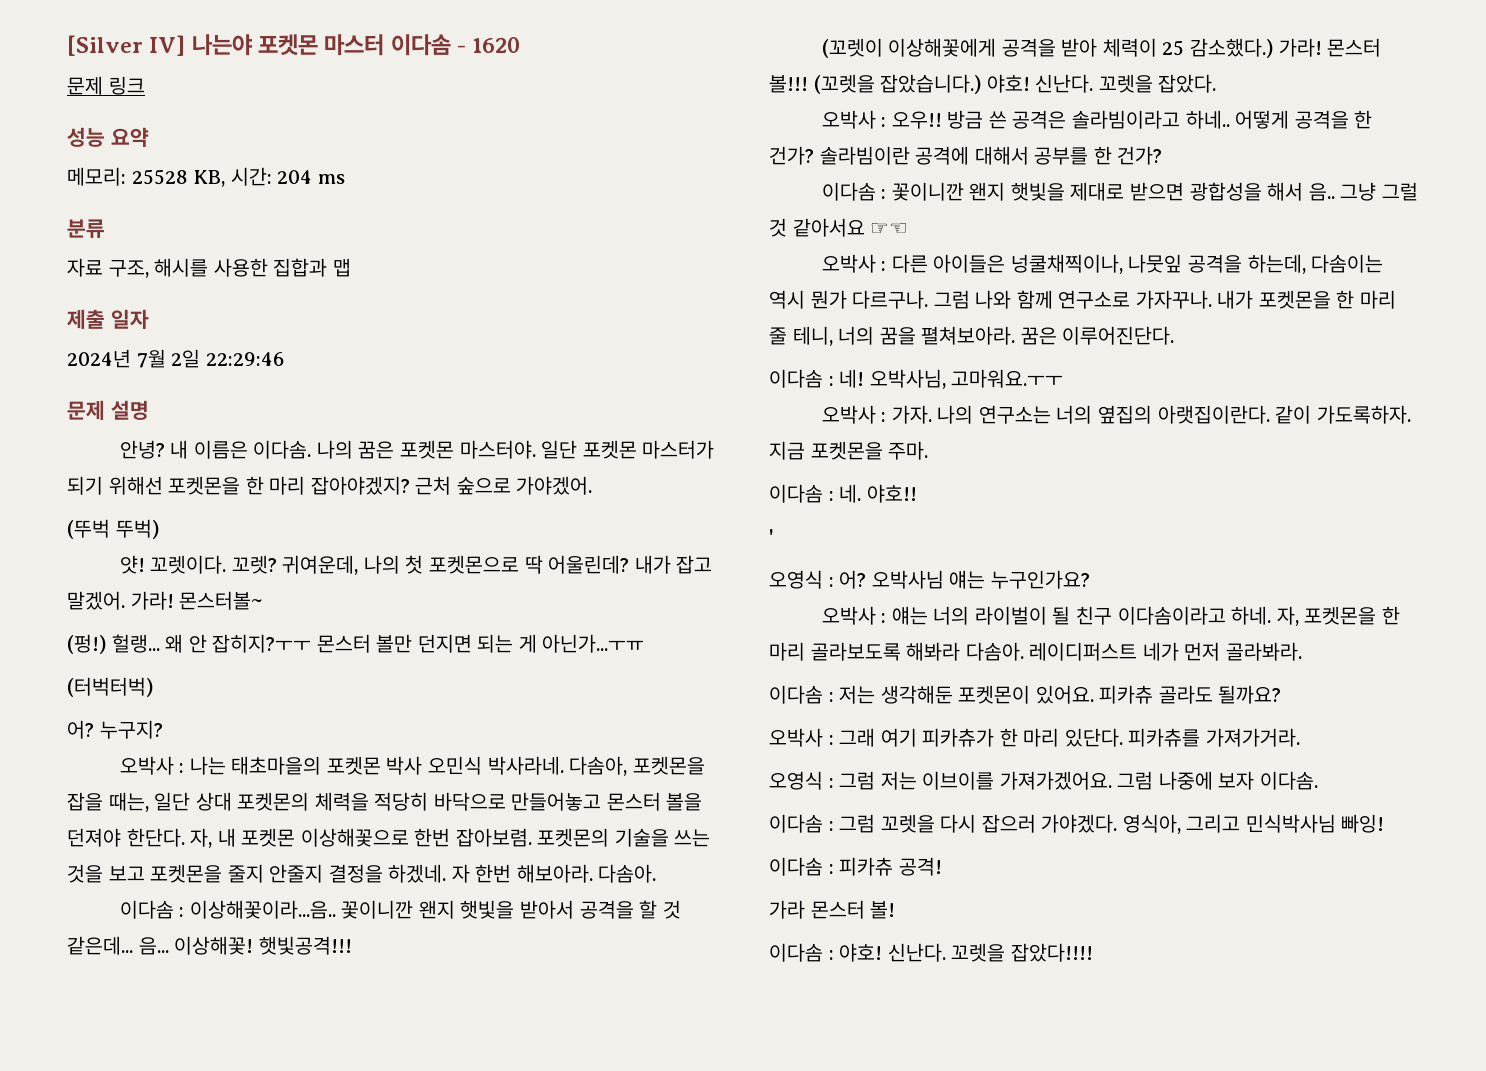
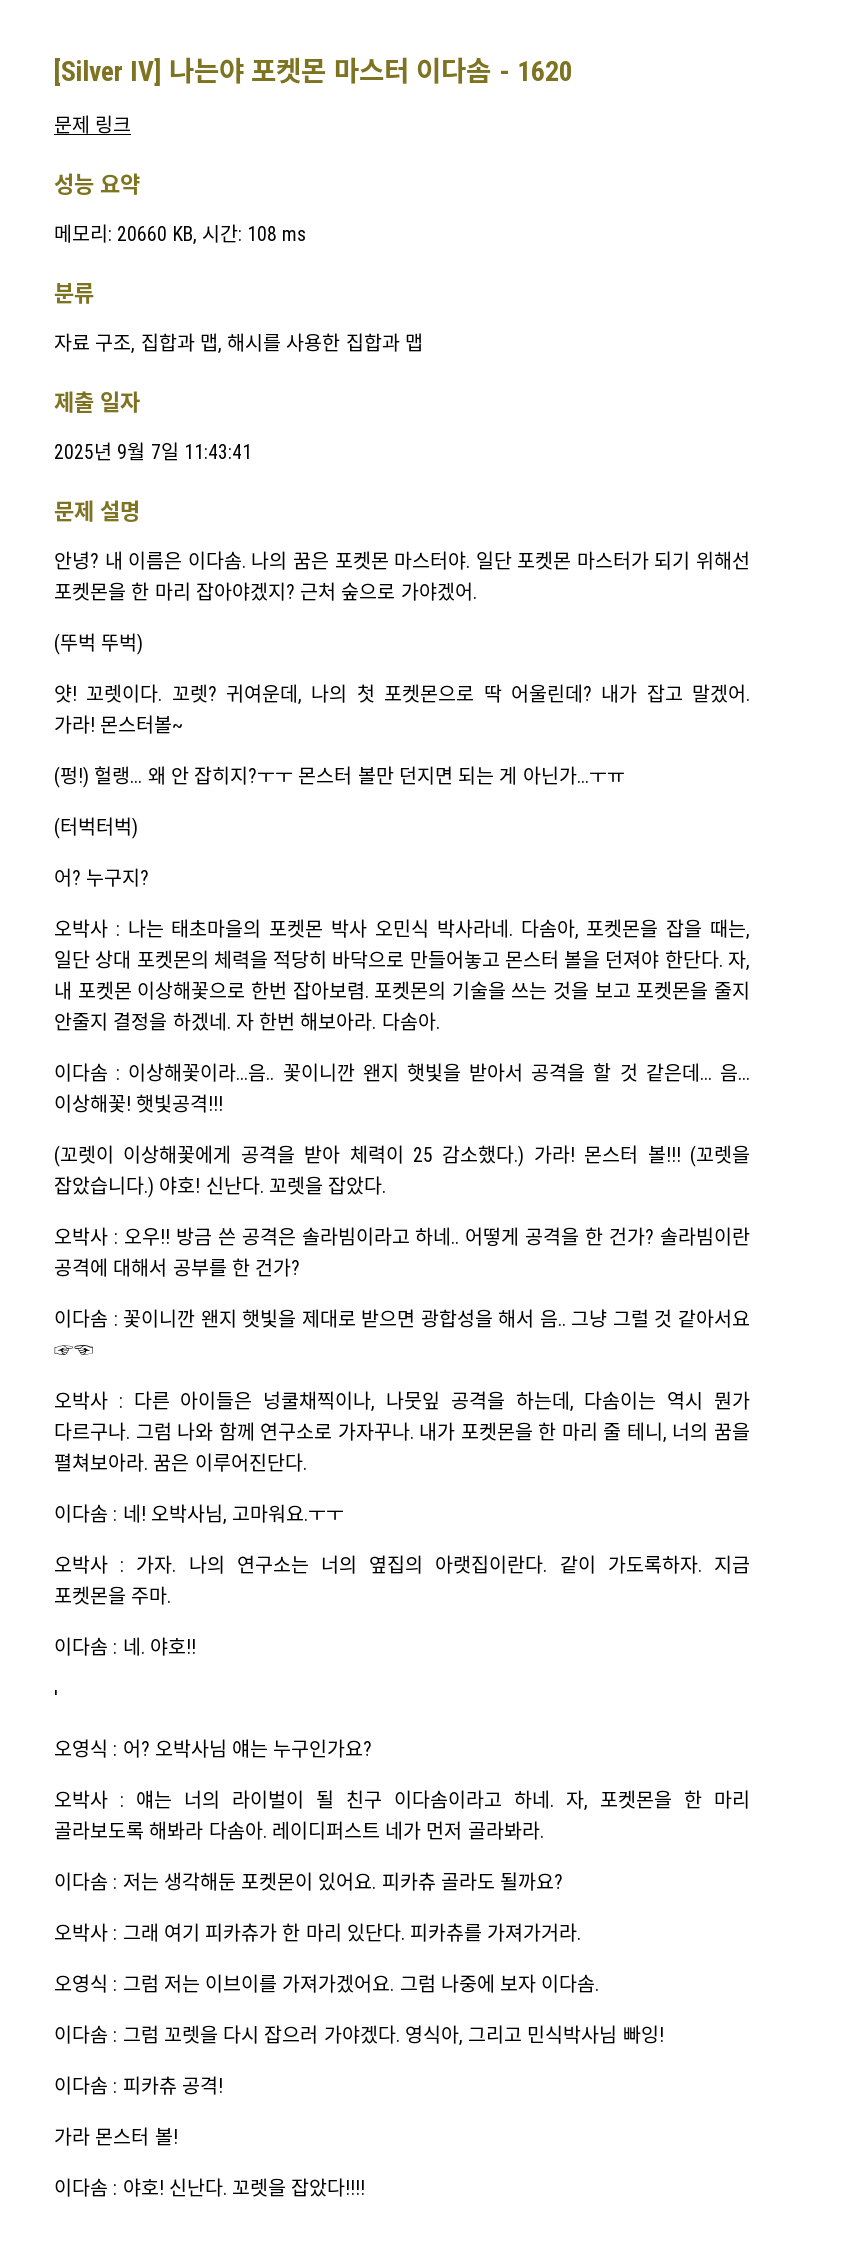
[131,169,188,185] 25528 -> [117,226,168,241] 20660
[277,170,313,184] 204 -> [247,226,278,241] 108
(149, 269) none -> [140,333,222,354] 집합과 맵,
[67,349,284,368] 2024년 7월 2일 22:29:46 -> [54,442,252,461] 2025년 9월 7일 11:43:41

